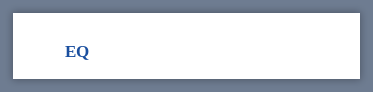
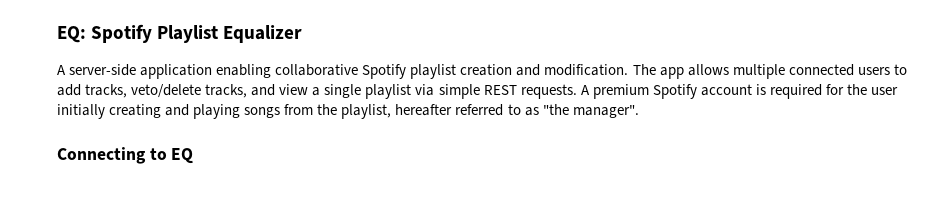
(65, 53) none -> [57,24,303,43] [57,64,907,79] [57,84,899,99] [57,104,639,119] [57,147,167,164] EQ: Spotify Playlist Equalizer // A server-side application enabling collaborative Spotify playlist creation and modification. The app allows multiple connected users to add tracks, veto/delete tracks, and view a single playlist via simple REST requests. A premium Spotify account is required for the user initially creating and playing songs from the playlist, hereafter referred to as "the manager". // Connecting to

